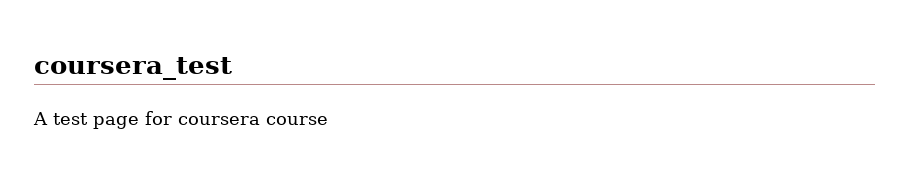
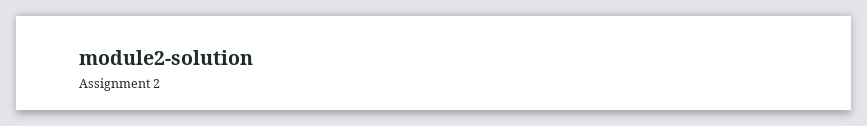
[34,57,232,80] [33,111,328,129] coursera_test // A test page for coursera course -> [79,50,253,65] [79,78,161,91] module2-solution // Assignment 2

